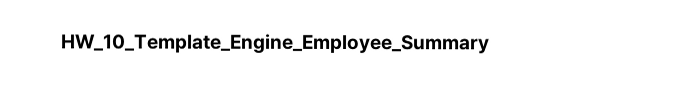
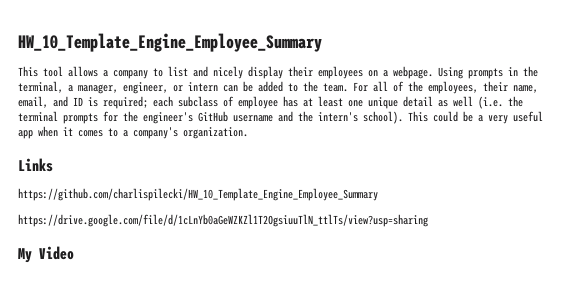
(490, 44) none -> [18,66,538,79] [18,81,538,94] [18,96,523,109] [18,111,543,124] [18,126,248,139] [18,158,53,172] [18,188,378,201] [18,214,428,227] [18,246,74,263] // This tool allows a company to list and nicely display their employees on a webpage. Using prompts in the terminal, a manager, engineer, or intern can be added to the team. For all of the employees, their name, email, and ID is required; each subclass of employee has at least one unique detail as well (i.e. the terminal prompts for the engineer's GitHub username and the intern's school). This could be a very useful app when it comes to a company's organization. // Links // https://github.com/charlispilecki/HW_10_Template_Engine_Employee_Summary // https://drive.google.com/file/d/1cLnYb0aGeWZKZl1T2OgsiuuTlN_ttlTs/view?usp=sharing // My Video

